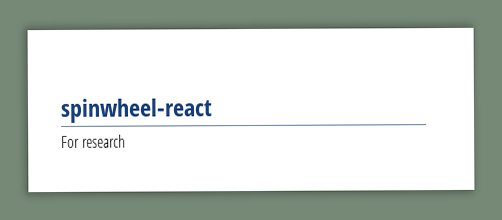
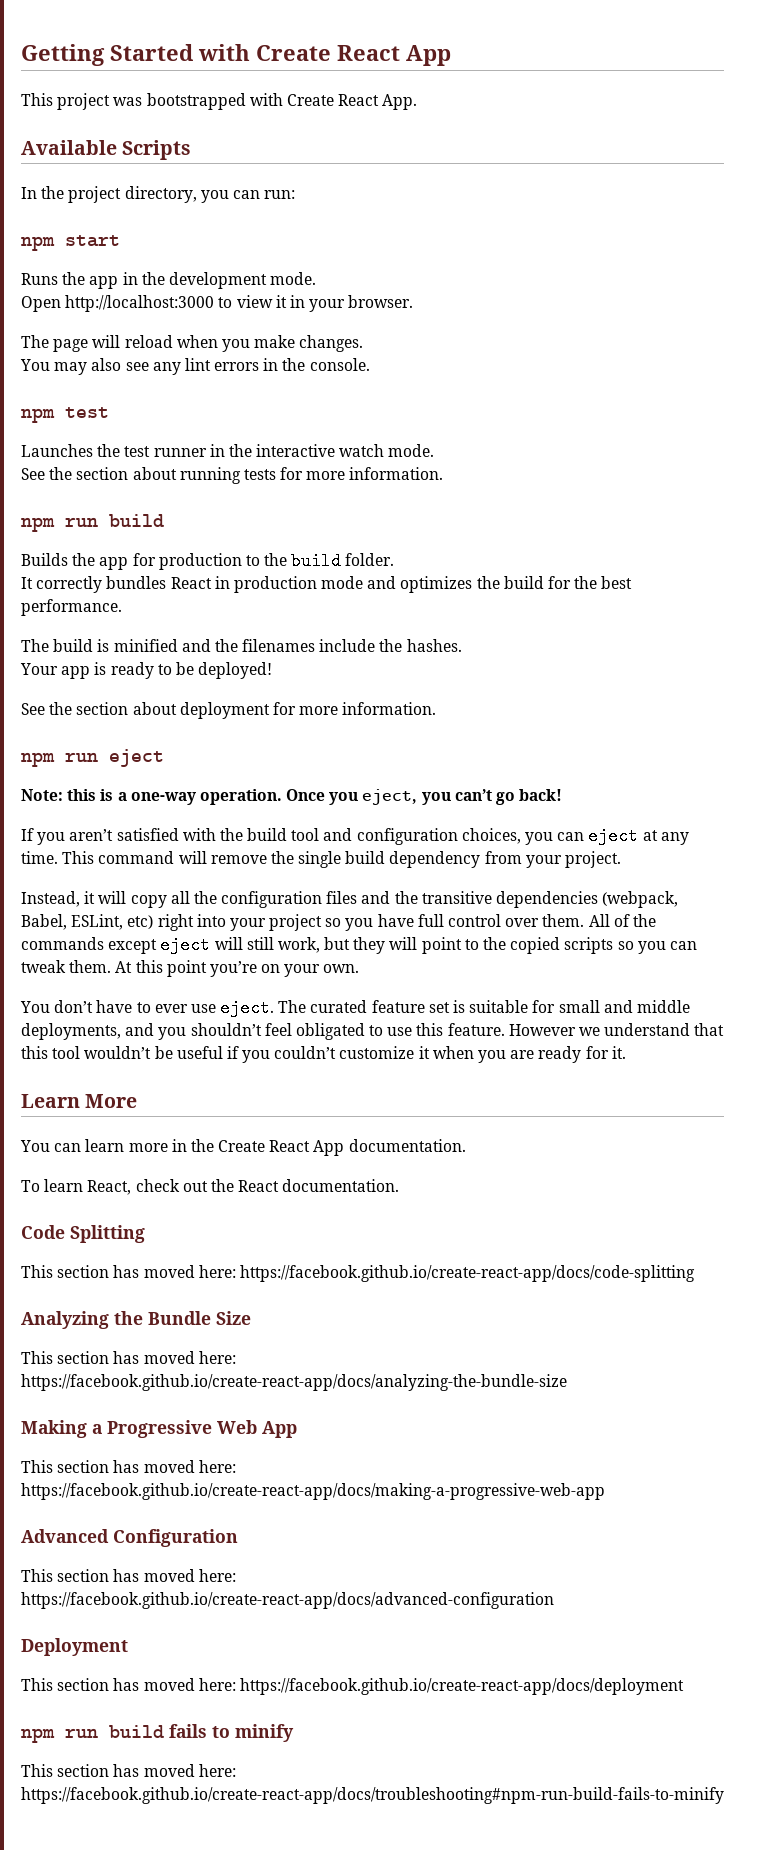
[60,98,213,123] [61,134,127,148] spinwheel-react // For research -> [21,44,451,66] [21,93,418,110] [21,140,192,160] [21,186,296,203] [21,235,120,251] [21,272,317,289] [21,295,414,312] [21,335,364,352] [20,358,370,375] [21,407,109,423] [21,444,435,457] [21,467,444,484] [21,514,164,532] [21,552,395,570] [21,576,633,593] [21,599,122,616] [21,639,462,652] [20,662,273,679] [21,702,437,719] [21,749,164,767] [21,789,563,805] [21,827,689,845] [21,851,622,868] [21,891,679,908] [21,914,656,931] [21,936,697,954] [21,960,360,977] [20,999,690,1017] [21,1023,725,1040] [21,1046,626,1063] [21,1094,138,1108] [20,1139,466,1156] [21,1179,400,1195] [21,1225,145,1243] [21,1265,695,1282] [21,1311,251,1329] [21,1351,236,1364] [21,1374,567,1391] [21,1420,297,1438] [21,1460,236,1473] [21,1483,605,1500] [21,1529,238,1547] [21,1569,236,1582] [21,1592,554,1609] [21,1638,128,1656] [21,1678,684,1695] [21,1724,294,1743] [21,1764,236,1777] [21,1787,724,1804] Getting Started with Create React App // This project was bootstrapped with Create React App. // Available Scripts // In the project directory, you can run: // npm start // Runs the app in the development mode. // Open http://localhost:3000 to view it in your browser. // The page will reload when you make changes. // You may also see any lint errors in the console. // npm test // Launches the test runner in the interactive watch mode. // See the section about running tests for more information. // npm run build // Builds the app for production to the build folder. // It correctly bundles React in production mode and optimizes the build for the best performance. // The build is minified and the filenames include the hashes. // Your app is ready to be deployed! // See the section about deployment for more information. // npm run eject // Note: this is a one-way operation. Once you eject, you can’t go back! // If you aren’t satisfied with the build tool and configuration choices, you can eject at any time. This command will remove the single build dependency from your project. // Instead, it will copy all the configuration files and the transitive dependencies (webpack, Babel, ESLint, etc) right into your project so you have full control over them. All of the commands except eject will still work, but they will point to the copied scripts so you can tweak them. At this point you’re on your own. // You don’t have to ever use eject. The curated feature set is suitable for small and middle deployments, and you shouldn’t feel obligated to use this feature. However we understand that this tool wouldn’t be useful if you couldn’t customize it when you are ready for it. // Learn More // You can learn more in the Create React App documentation. // To learn React, check out the React documentation. // Code Splitting // This section has moved here: https://facebook.github.io/create-react-app/docs/code-splitting // Analyzing the Bundle Size // This section has moved here: https://facebook.github.io/create-react-app/docs/analyzing-the-bundle-size // Making a Progressive Web App // This section has moved here: https://facebook.github.io/create-react-app/docs/making-a-progressive-web-app // Advanced Configuration // This section has moved here: https://facebook.github.io/create-react-app/docs/advanced-configuration // Deployment // This section has moved here: https://facebook.github.io/create-react-app/docs/deployment // npm run build fails to minify // This section has moved here: https://facebook.github.io/create-react-app/docs/troubleshooting#npm-run-build-fails-to-minify

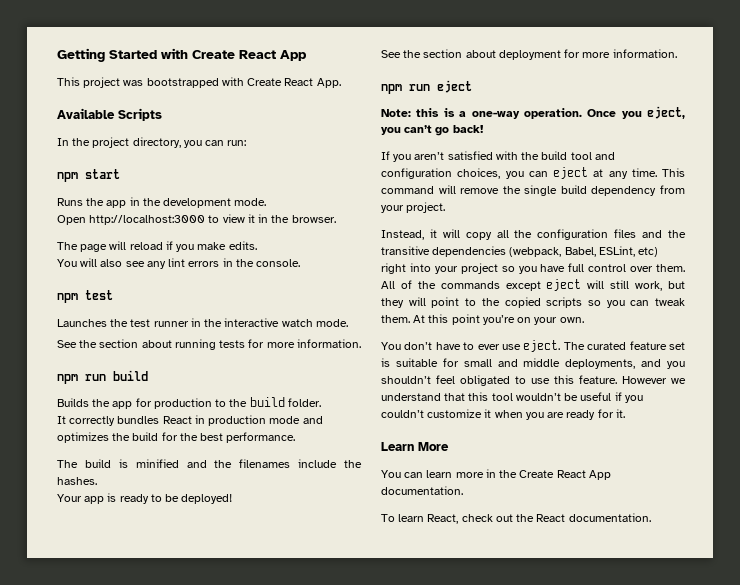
[309,299,346,312] your -> [271,215,290,223] the
[176,335,218,348] when -> [165,241,173,250] if
[299,335,364,352] [20,359,88,375] changes. // You may -> [228,241,257,250] [57,258,98,267] edits. // You will
[21,1225,145,1243] [21,1265,695,1282] [21,1311,251,1329] [21,1351,236,1364] [21,1374,567,1391] [21,1420,297,1438] [21,1460,236,1473] [21,1483,605,1500] [21,1529,238,1547] [21,1569,236,1582] [21,1592,554,1609] [21,1638,128,1656] [21,1678,684,1695] [21,1724,294,1743] [21,1764,236,1777] [21,1787,724,1804] // Code Splitting // This section has moved here: https://facebook.github.io/create-react-app/docs/code-splitting // Analyzing the Bundle Size // This section has moved here: https://facebook.github.io/create-react-app/docs/analyzing-the-bundle-size // Making a Progressive Web App // This section has moved here: https://facebook.github.io/create-react-app/docs/making-a-progressive-web-app // Advanced Configuration // This section has moved here: https://facebook.github.io/create-react-app/docs/advanced-configuration // Deployment // This section has moved here: https://facebook.github.io/create-react-app/docs/deployment // npm run build fails to minify // This section has moved here: https://facebook.github.io/create-react-app/docs/troubleshooting#npm-run-build-fails-to-minify -> (651, 517) none

